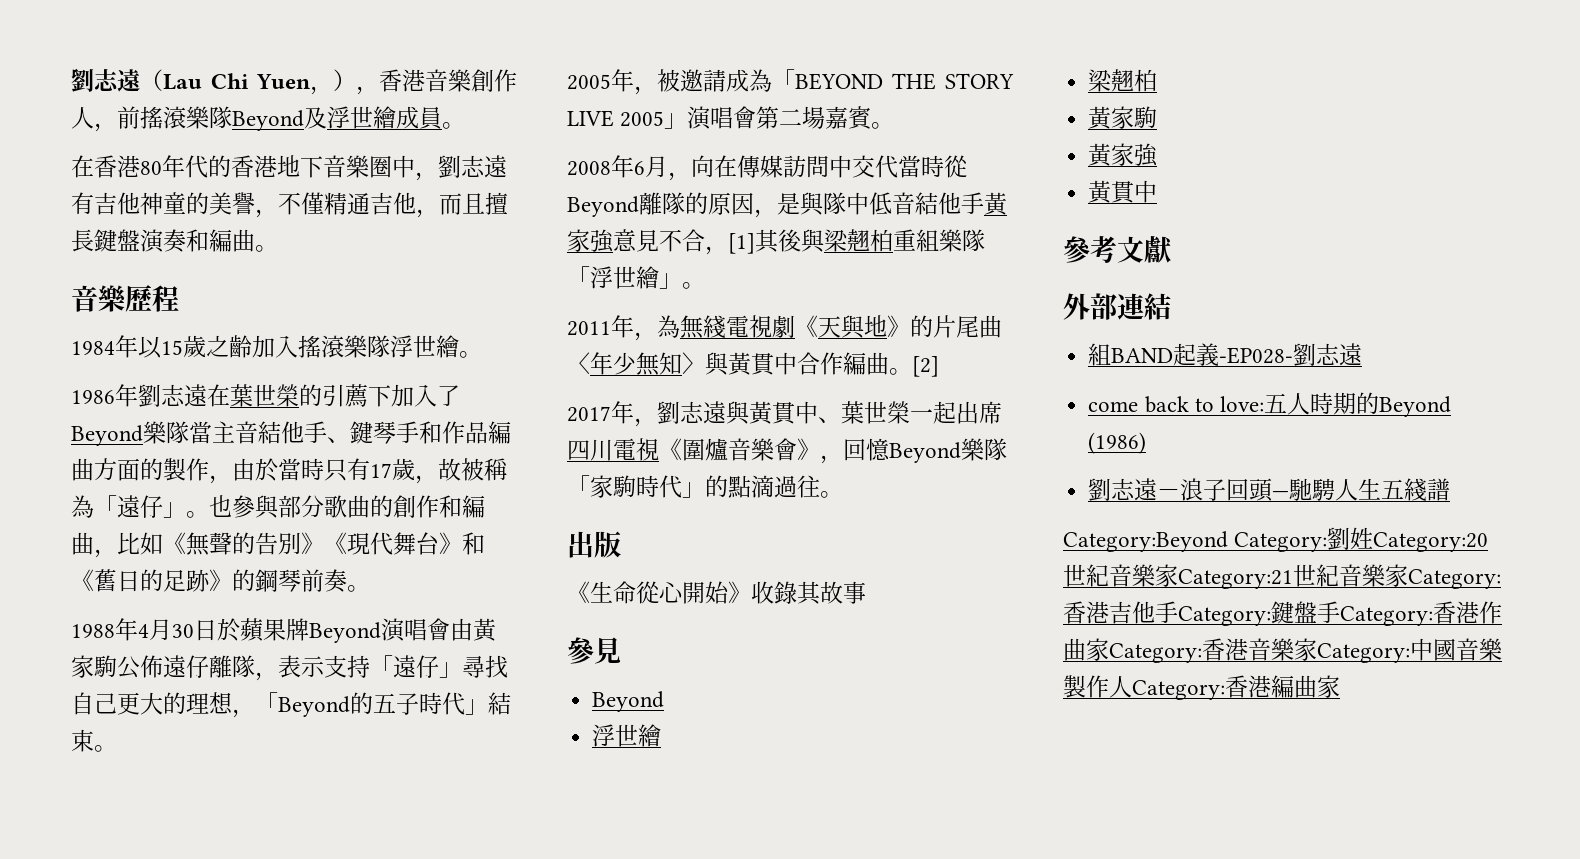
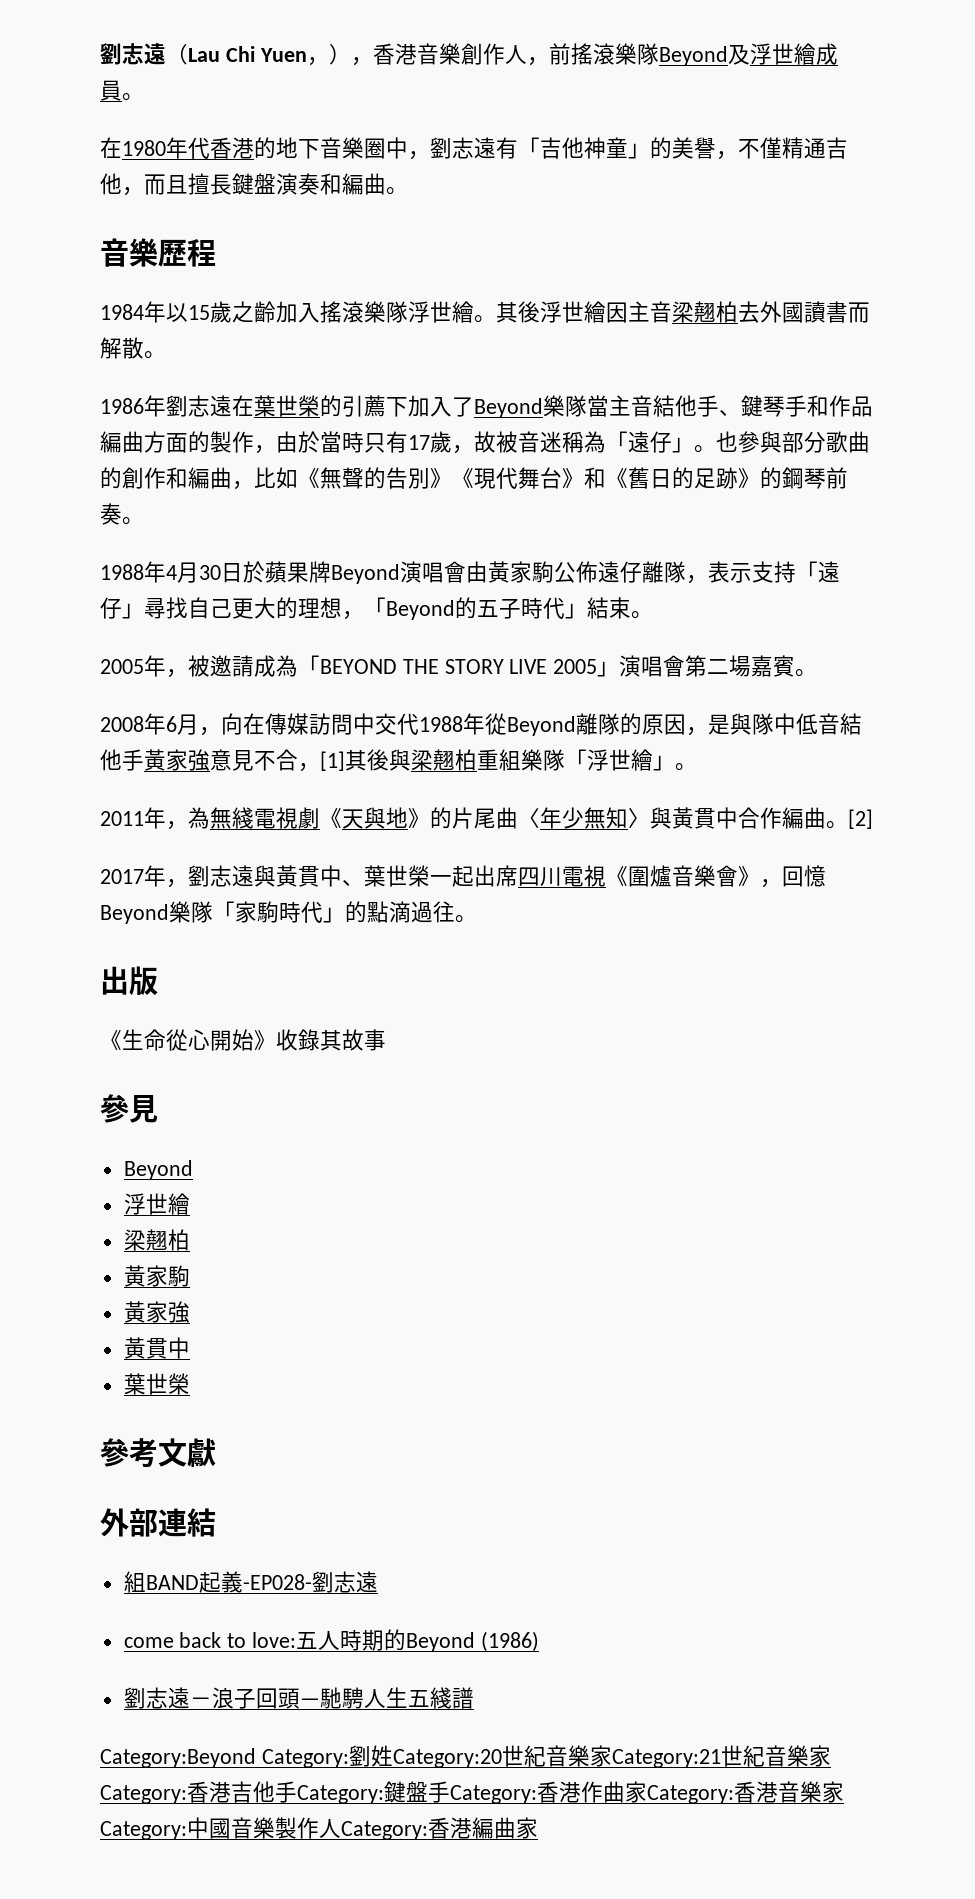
[94,155,277,178] 香港80年代的香港 -> [122,137,276,159] 1980年代香港的
(94, 203) none -> [518,137,540,156] 「
(186, 203) none -> [628,143,650,159] 」
(482, 354) none -> [496,301,870,323] [100,337,166,359] 其後浮世繪因主音梁翹柏去外國讀書而解散。
(484, 469) none -> [518,431,562,453] 音迷
[898,155,944,178] 當時 -> [419,713,485,735] 1988年
(1158, 191) none -> [123,1373,190,1395] // 葉世榮

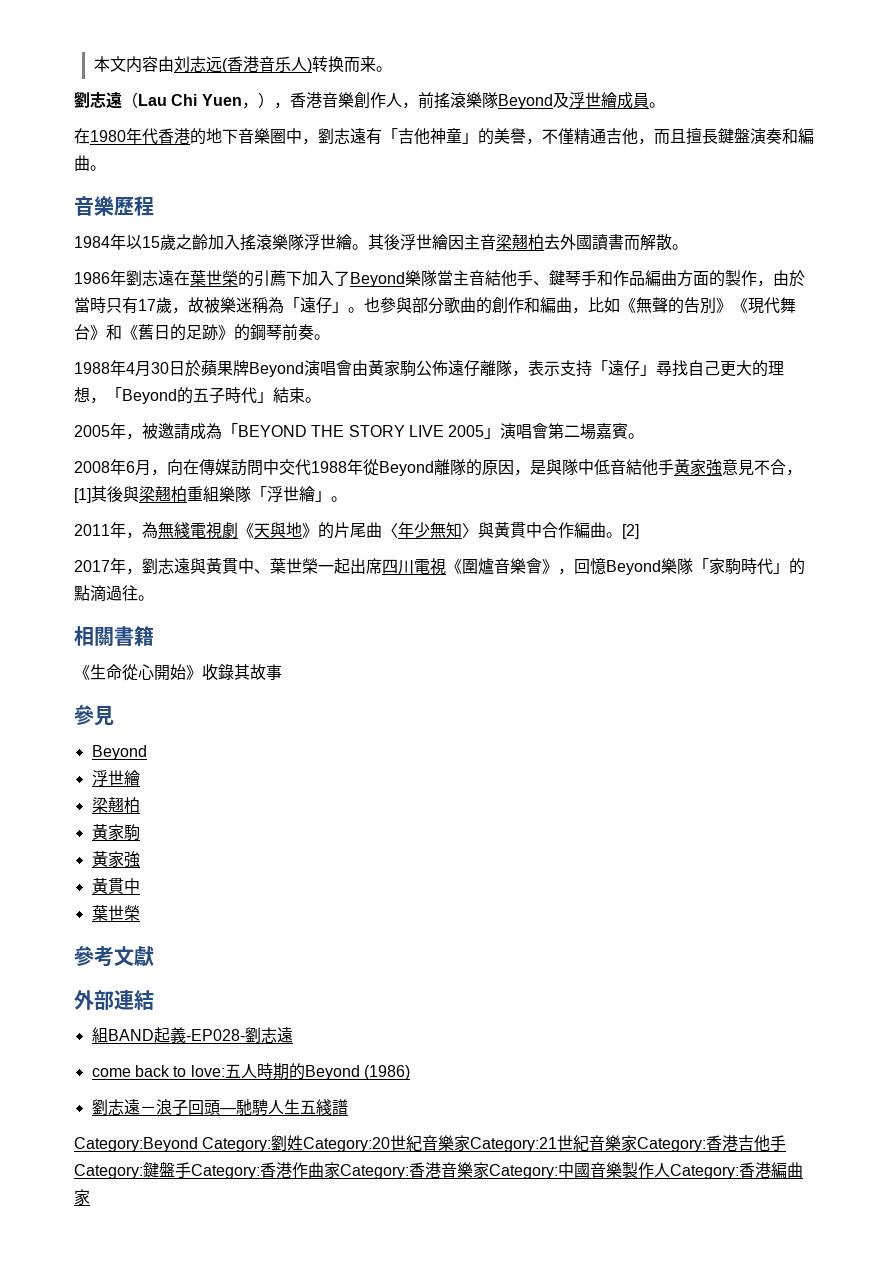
(100, 54) none -> [93,56,392,73] 本文内容由刘志远(香港音乐人)转换而来。 //
[518,431,540,453] 音 -> [220,297,236,313] 樂
[100,966,158,995] 出版 -> [74,626,154,647] 相關書籍

